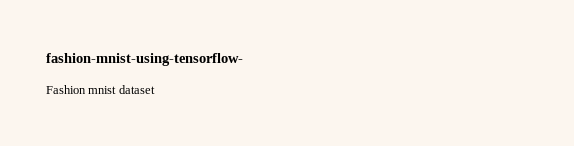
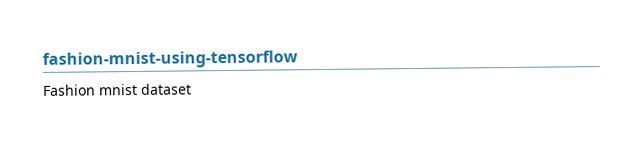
[46,53,243,66] fashion-mnist-using-tensorflow- -> [42,50,298,69] fashion-mnist-using-tensorflow

